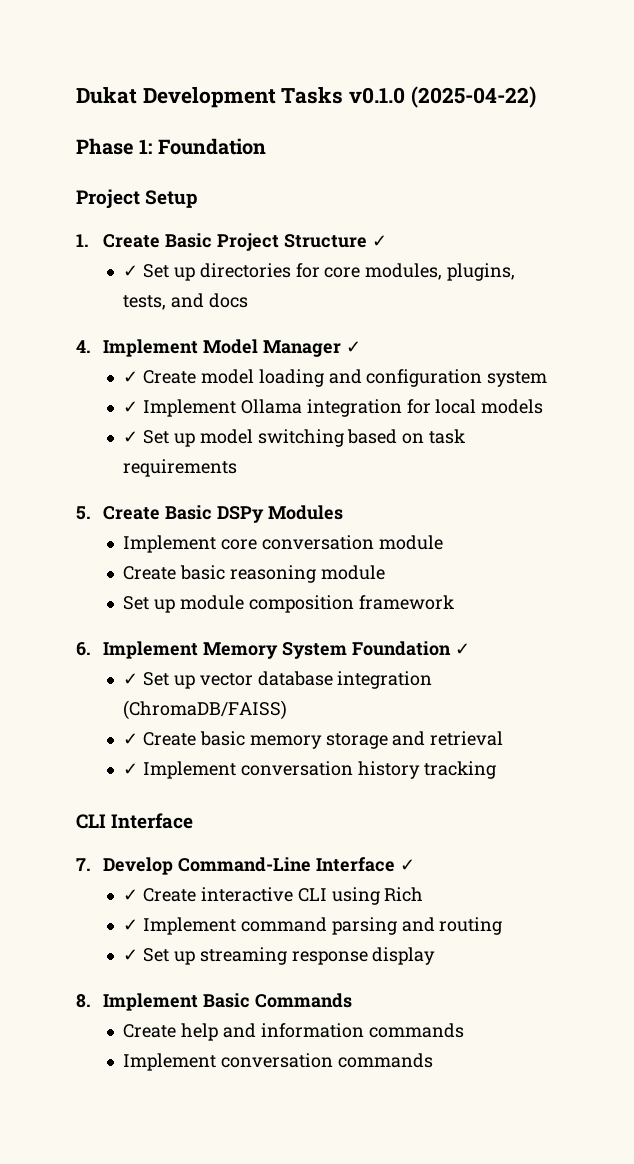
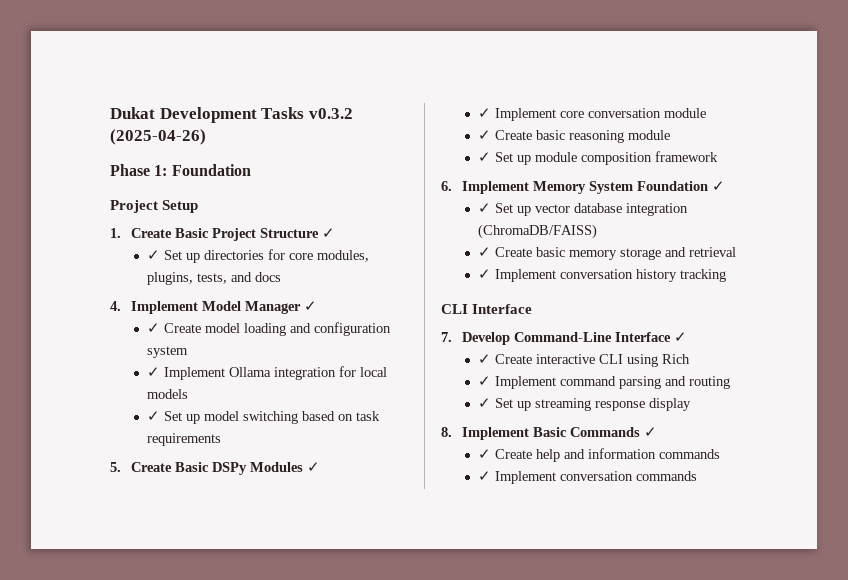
[349,86,536,108] v0.1.0 (2025-04-22) -> [308,108,353,119] [110,129,206,145] v0.3.2 (2025-04-26)
(343, 512) // -> [306,462,320,472] [477,108,491,118] ✓ // ✓
(443, 542) none -> [477,130,491,140] ✓
(385, 572) none -> [477,152,491,162] ✓
(353, 1000) // -> [643,427,657,437] [477,449,491,459] ✓ // ✓
(464, 1030) none -> [477,471,491,481] ✓

